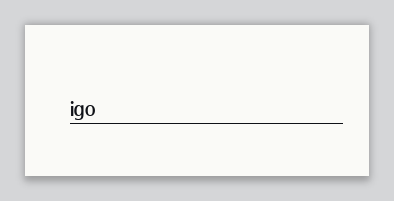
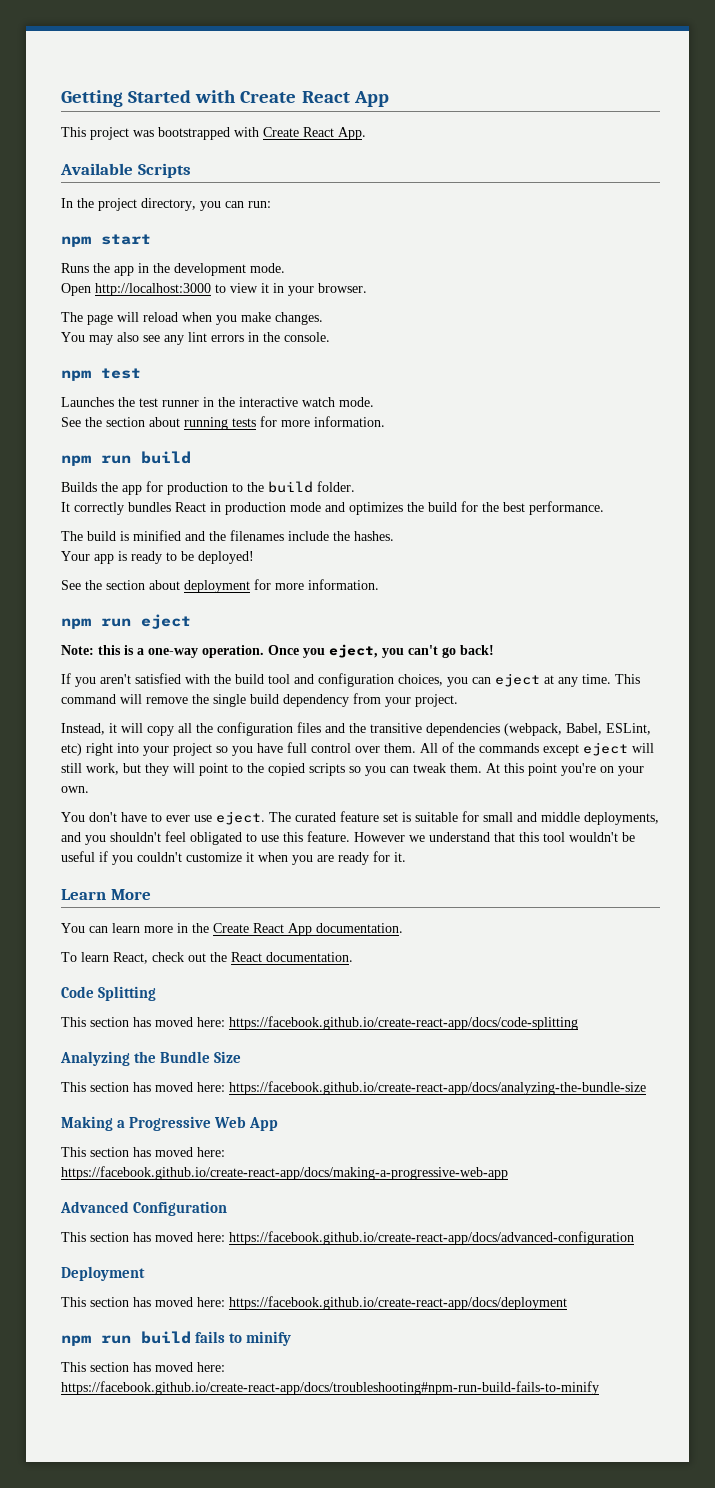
[70,101,95,120] igo -> [61,90,389,107] [61,127,366,140] [60,163,191,178] [61,198,271,211] [61,234,151,247] [61,263,285,276] [61,283,367,296] [61,312,323,325] [61,332,330,345] [61,368,141,381] [61,397,374,407] [61,416,385,430] [61,451,191,466] [61,481,355,495] [61,501,604,515] [61,530,394,541] [61,551,254,564] [61,579,379,593] [61,614,191,629] [61,644,494,658] [61,673,640,687] [61,693,458,707] [61,722,651,736] [61,742,654,756] [61,763,644,776] [61,786,89,793] [61,811,659,825] [61,831,635,845] [61,851,406,865] [61,889,151,900] [61,923,403,936] [61,952,353,964] [61,986,157,1001] [61,1016,578,1030] [60,1051,242,1066] [61,1081,646,1095] [61,1116,279,1131] [61,1147,225,1157] [61,1166,508,1180] [60,1201,228,1216] [61,1231,634,1245] [61,1266,145,1281] [61,1296,567,1310] [61,1331,292,1346] [61,1362,225,1372] [61,1381,599,1395] Getting Started with Create React App // This project was bootstrapped with Create React App. // Available Scripts // In the project directory, you can run: // npm start // Runs the app in the development mode. // Open http://localhost:3000 to view it in your browser. // The page will reload when you make changes. // You may also see any lint errors in the console. // npm test // Launches the test runner in the interactive watch mode. // See the section about running tests for more information. // npm run build // Builds the app for production to the build folder. // It correctly bundles React in production mode and optimizes the build for the best performance. // The build is minified and the filenames include the hashes. // Your app is ready to be deployed! // See the section about deployment for more information. // npm run eject // Note: this is a one-way operation. Once you eject, you can't go back! // If you aren't satisfied with the build tool and configuration choices, you can eject at any time. This command will remove the single build dependency from your project. // Instead, it will copy all the configuration files and the transitive dependencies (webpack, Babel, ESLint, etc) right into your project so you have full control over them. All of the commands except eject will still work, but they will point to the copied scripts so you can tweak them. At this point you're on your own. // You don't have to ever use eject. The curated feature set is suitable for small and middle deployments, and you shouldn't feel obligated to use this feature. However we understand that this tool wouldn't be useful if you couldn't customize it when you are ready for it. // Learn More // You can learn more in the Create React App documentation. // To learn React, check out the React documentation. // Code Splitting // This section has moved here: https://facebook.github.io/create-react-app/docs/code-splitting // Analyzing the Bundle Size // This section has moved here: https://facebook.github.io/create-react-app/docs/analyzing-the-bundle-size // Making a Progressive Web App // This section has moved here: https://facebook.github.io/create-react-app/docs/making-a-progressive-web-app // Advanced Configuration // This section has moved here: https://facebook.github.io/create-react-app/docs/advanced-configuration // Deployment // This section has moved here: https://facebook.github.io/create-react-app/docs/deployment // npm run build fails to minify // This section has moved here: https://facebook.github.io/create-react-app/docs/troubleshooting#npm-run-build-fails-to-minify

